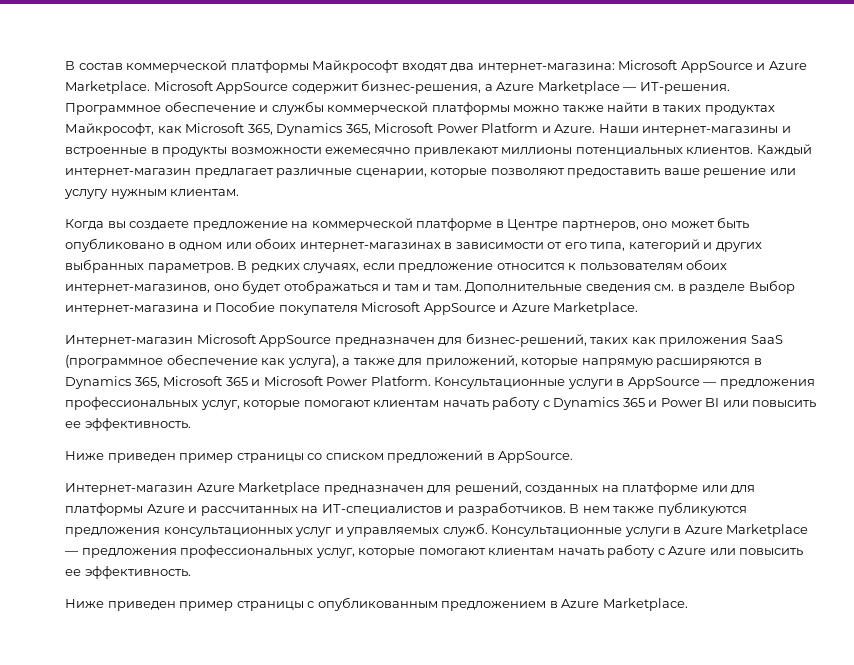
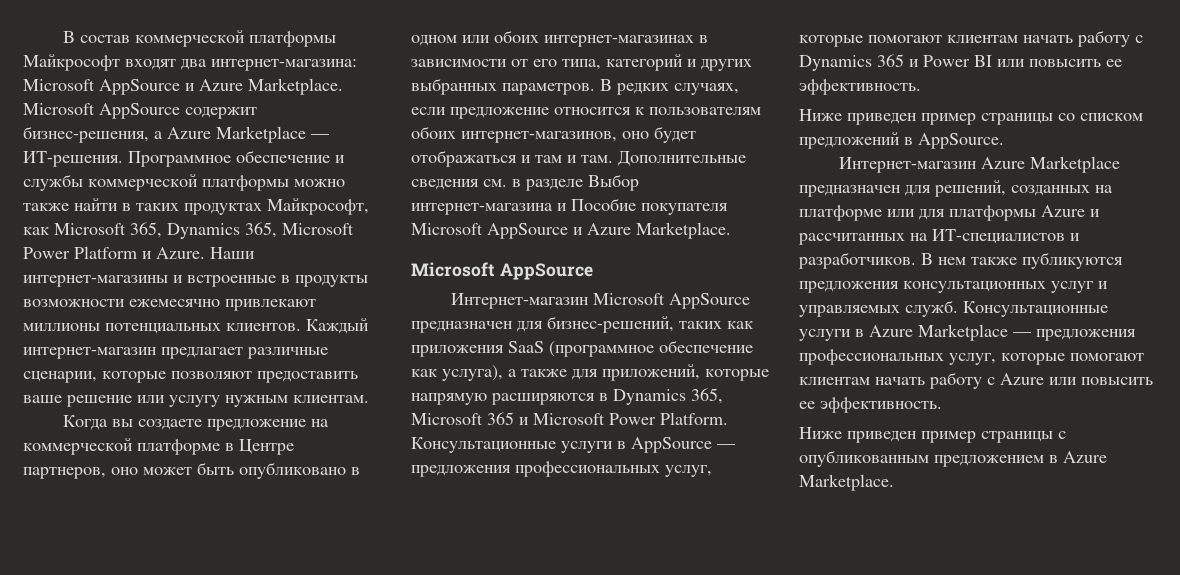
(639, 308) none -> [411,262,593,280] // Microsoft AppSource

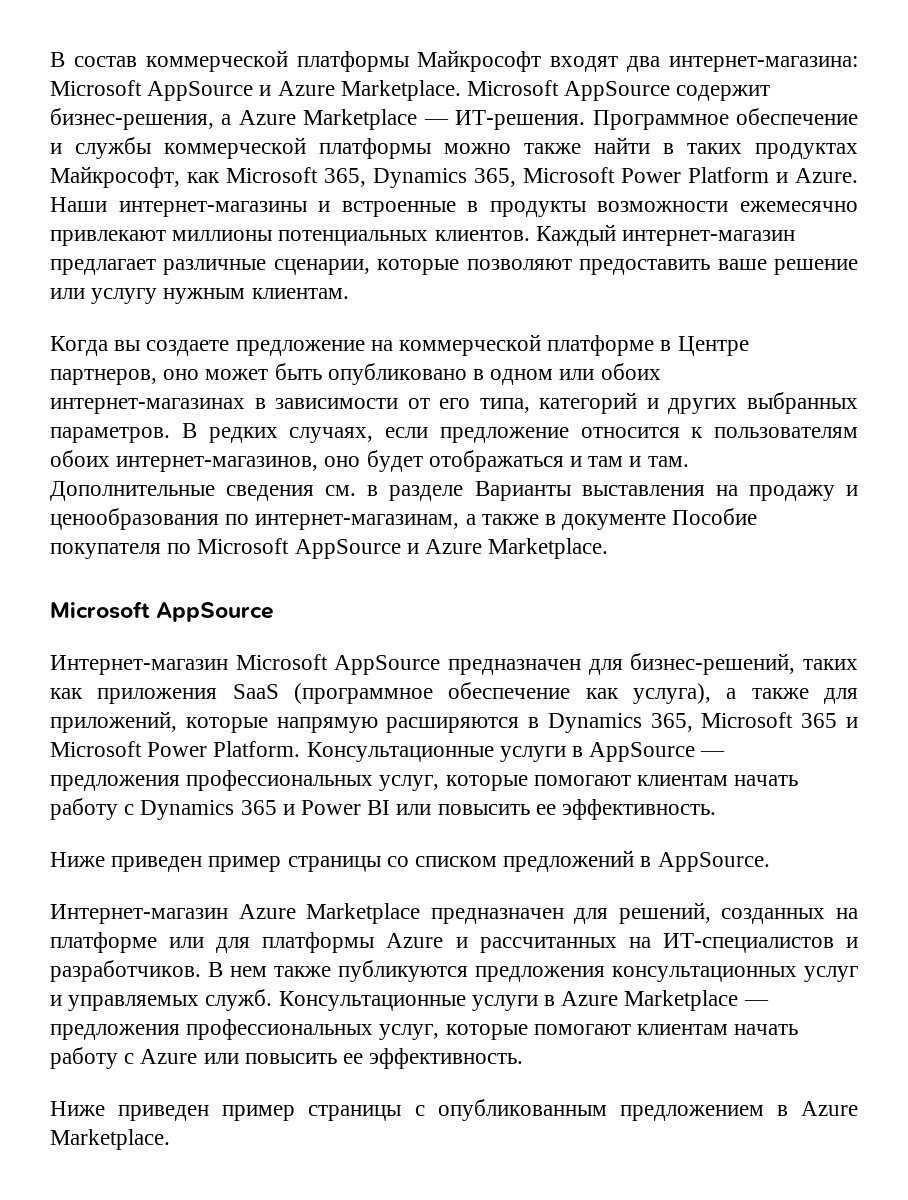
[588,174,639,191] [411,203,567,215] Выбор интернет-магазина и -> [474,481,858,501] [50,508,667,530] Варианты выставления на продажу и ценообразования по интернет-магазинам, а также в документе
(728, 209) none -> [167,543,192,554] по

